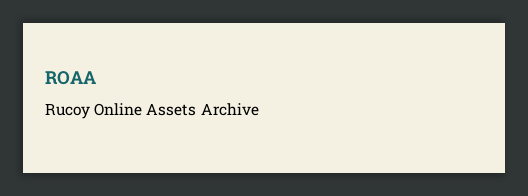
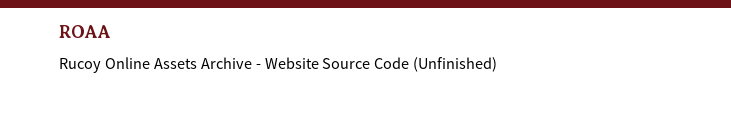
(259, 109) none -> [255,57,498,72] - Website Source Code (Unfinished)

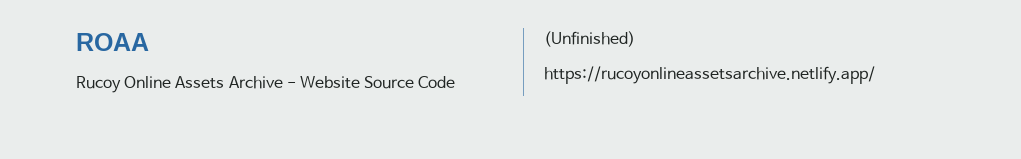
(498, 64) none -> [544,66,875,84] // https://rucoyonlineassetsarchive.netlify.app/

